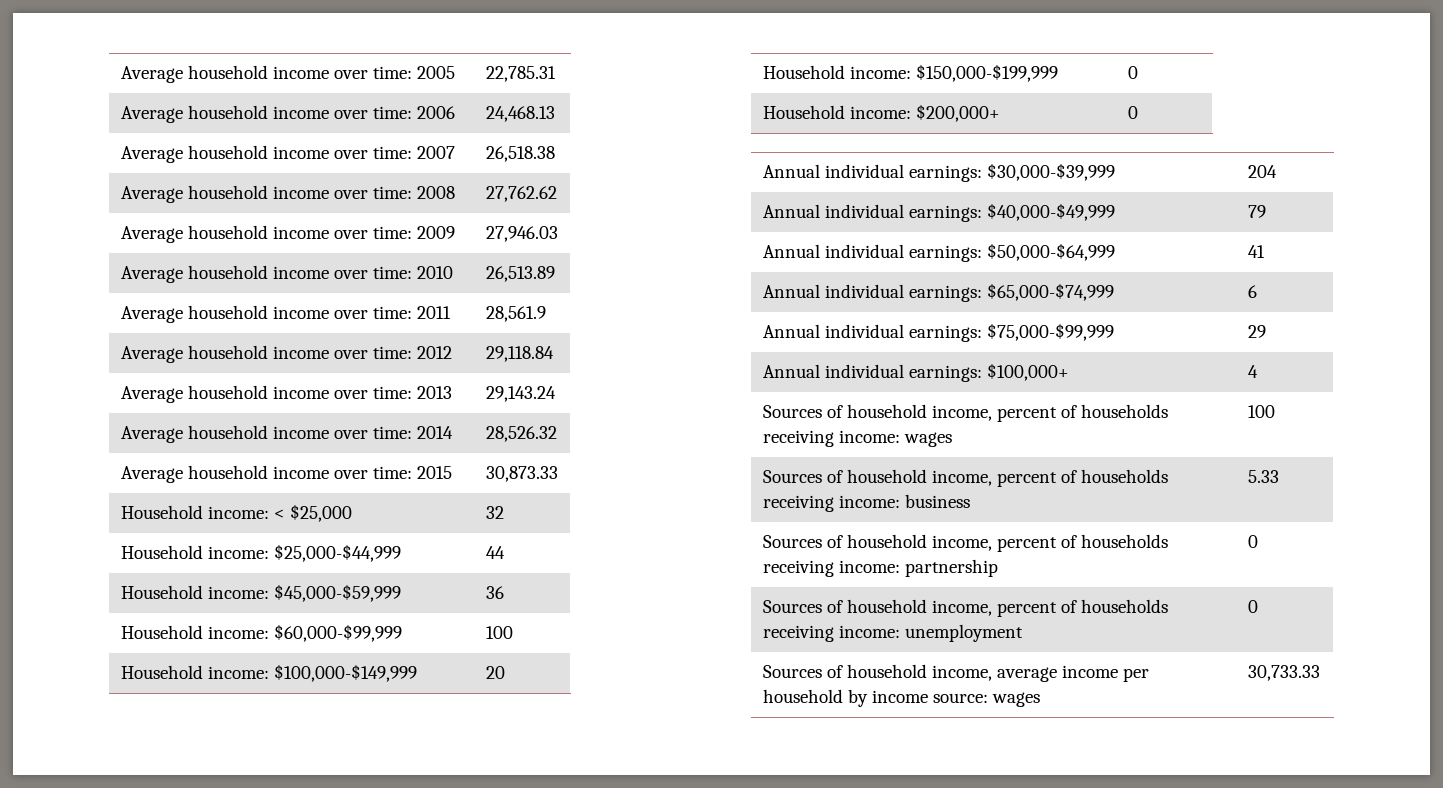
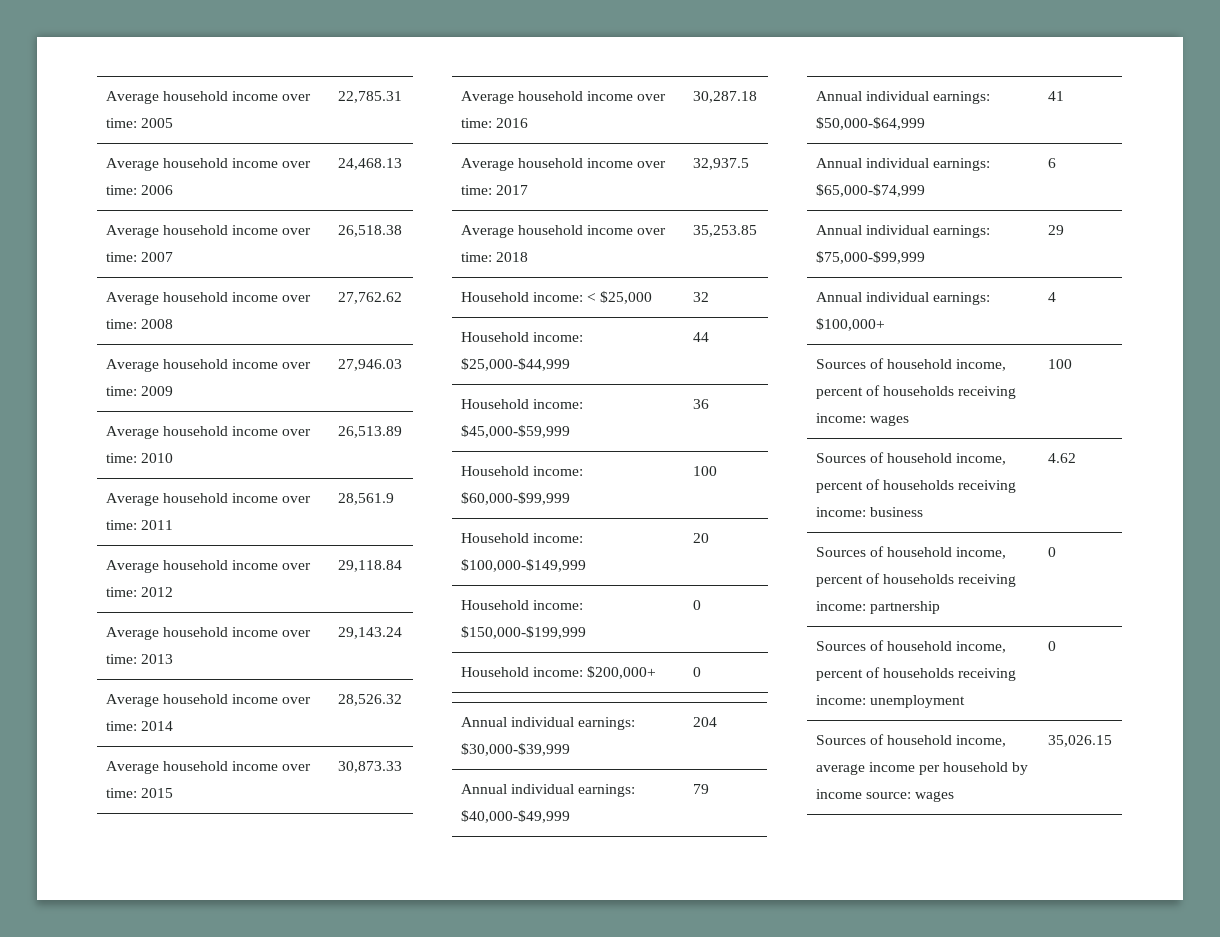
(558, 474) none -> [460,91,667,104] [460,118,528,128] [692,91,757,103] [460,158,667,171] [460,185,528,195] [692,158,749,170] [460,225,667,238] [460,252,528,262] [692,225,757,237] // Average household income over time: 2016 | 30,287.18 // Average household income over time: 2017 | 32,937.5 // Average household income over time: 2018 | 35,253.85
[1247,470,1279,483] 5.33 -> [1047,453,1076,463] 4.62
[1247,665,1320,681] 30,733.33 -> [1047,735,1112,747] 35,026.15

